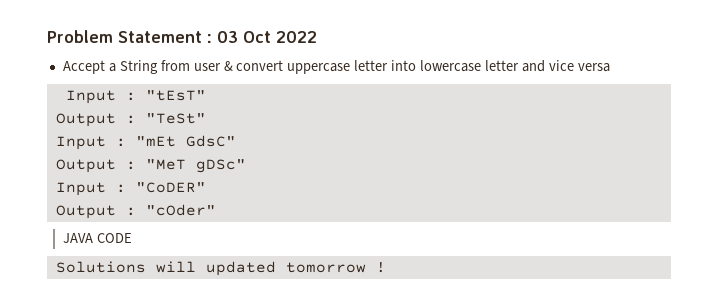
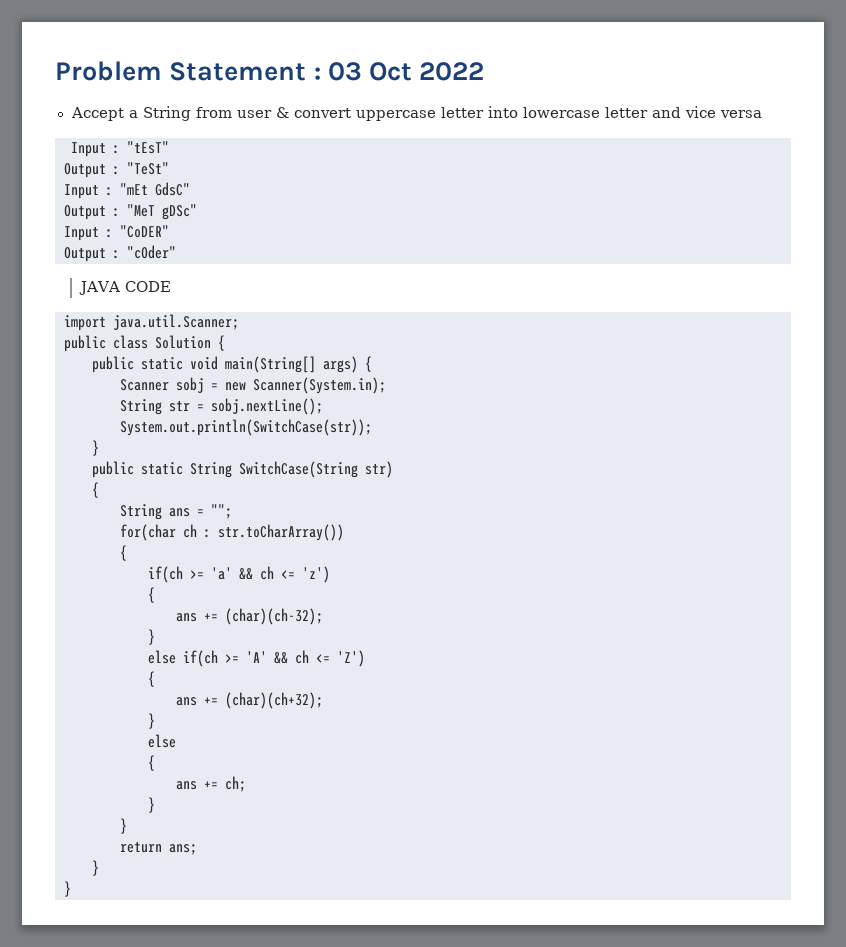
[55,261,386,276] Solutions will updated tomorrow ! -> [64,314,239,331] [64,335,225,352] [92,356,372,373] [120,377,386,394] [120,398,323,415] [120,419,372,436] [92,440,99,456] [92,461,393,478] [92,482,99,498] [120,504,232,520] [120,524,344,541] [120,545,127,561] [148,566,330,583] [148,587,155,603] [176,608,323,625] [148,629,155,645] [148,650,365,667] [148,671,155,687] [176,692,323,709] [148,713,155,729] [148,734,176,748] [148,755,155,771] [176,776,246,792] [148,797,155,813] [120,818,127,834] [120,842,197,855] [92,860,99,876] [64,881,71,897] import java.util.Scanner; // public class Solution { // public static void main(String[] args) { // Scanner sobj = new Scanner(System.in); // String str = sobj.nextLine(); // System.out.println(SwitchCase(str)); // } // public static String SwitchCase(String str) // { // String ans = ""; // for(char ch : str.toCharArray()) // { // if(ch >= 'a' && ch <= 'z') // { // ans += (char)(ch-32); // } // else if(ch >= 'A' && ch <= 'Z') // { // ans += (char)(ch+32); // } // else // { // ans += ch; // } // } // return ans; // } // }

